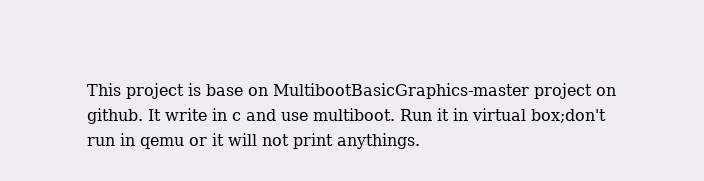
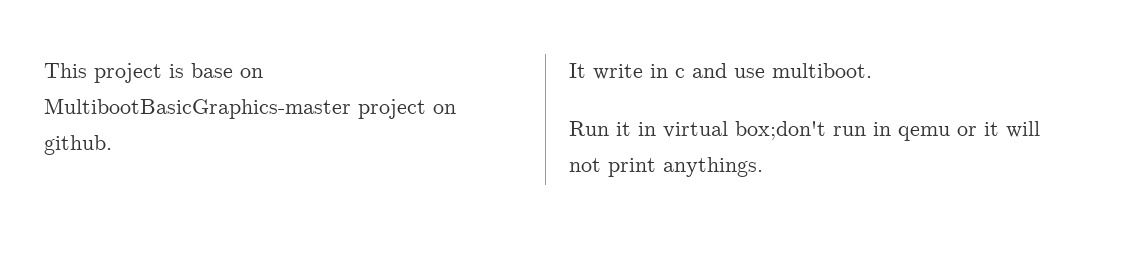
(143, 116) none -> (112, 145) //
(395, 114) none -> (872, 70) //

